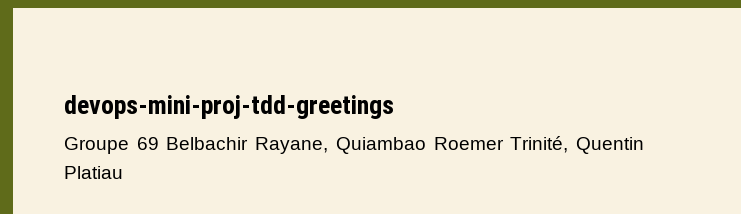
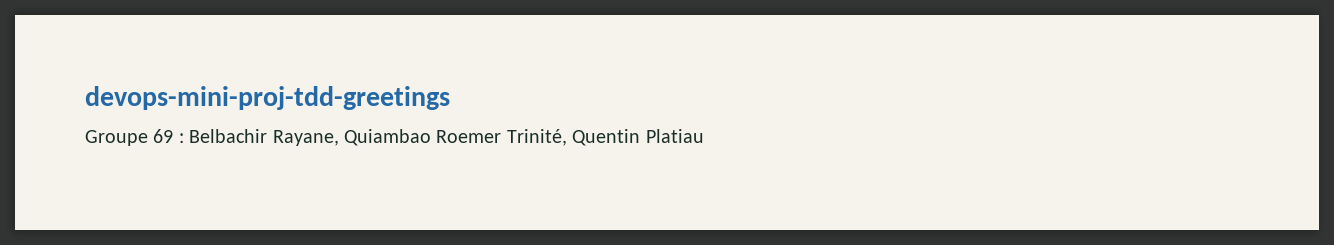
(159, 143) none -> [178,133,184,143] :

